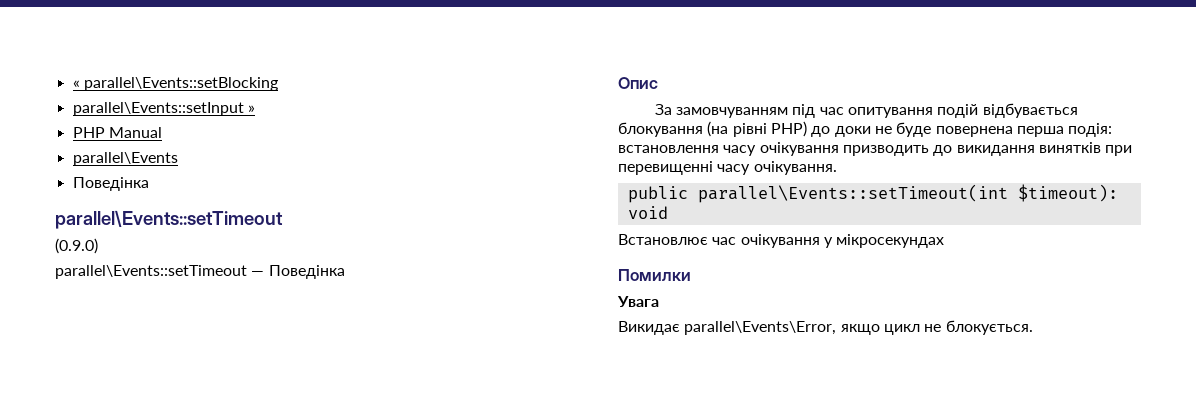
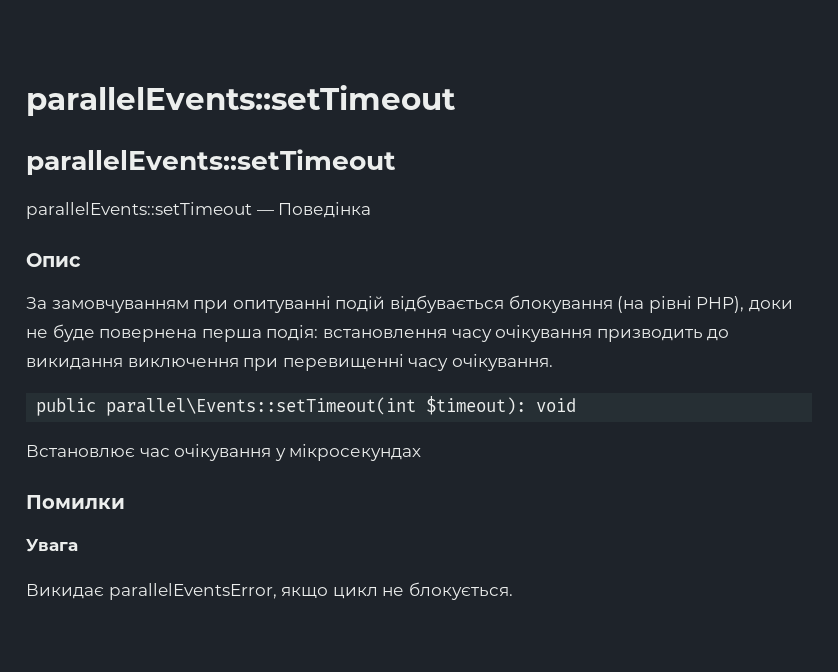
[72,77,278,91] [72,102,255,116] [72,127,162,138] [72,152,178,166] [72,177,149,191] [55,210,283,229] [55,238,98,254] [55,265,247,279] « parallel\Events::setBlocking // parallel\Events::setInput » // PHP Manual // parallel\Events // Поведінка // parallel\Events::setTimeout // (0.9.0) // parallel\Events::setTimeout -> [26,85,455,116] [26,149,396,175] [26,202,252,219] parallelEvents::setTimeout // parallelEvents::setTimeout // parallelEvents::setTimeout
[792,104,933,118] під час опитування -> [193,296,331,313] при опитуванні
[770,121,831,137] PHP) до -> [696,296,745,313] PHP),
[1038,142,1101,153] винятків -> [127,358,239,367] виключення
[684,321,837,335] parallel\Events\Error, -> [108,583,277,600] parallelEventsError,

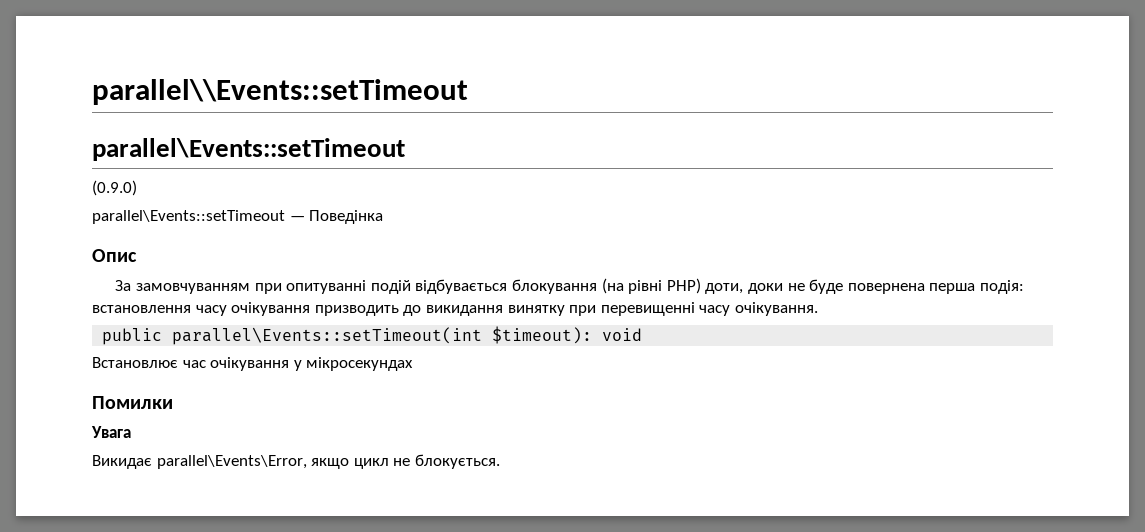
[26,85,455,116] [26,149,396,175] [26,202,252,219] parallelEvents::setTimeout // parallelEvents::setTimeout // parallelEvents::setTimeout -> [92,79,468,105] [92,138,405,161] [92,180,137,196] [92,210,285,224] parallel\\Events::setTimeout // parallel\Events::setTimeout // (0.9.0) // parallel\Events::setTimeout
[696,296,745,313] PHP), -> [666,278,744,294] PHP) доти,
[127,358,239,367] виключення -> [507,305,565,316] винятку
[108,583,277,600] parallelEventsError, -> [156,455,307,469] parallel\Events\Error,

